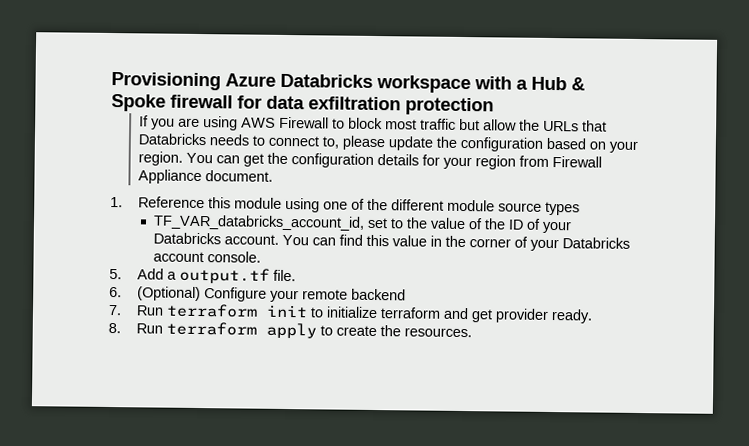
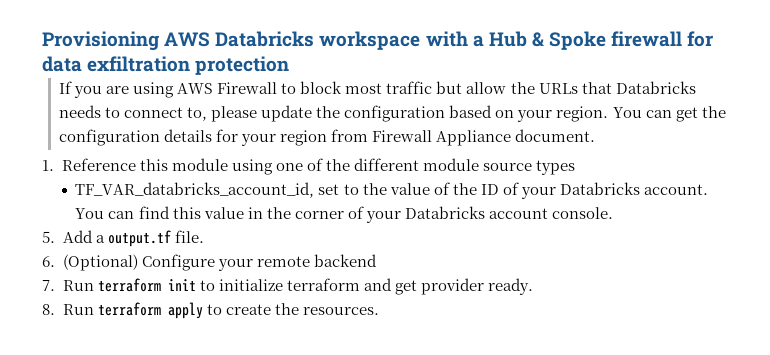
[225,73,276,87] Azure -> [164,32,211,47] AWS

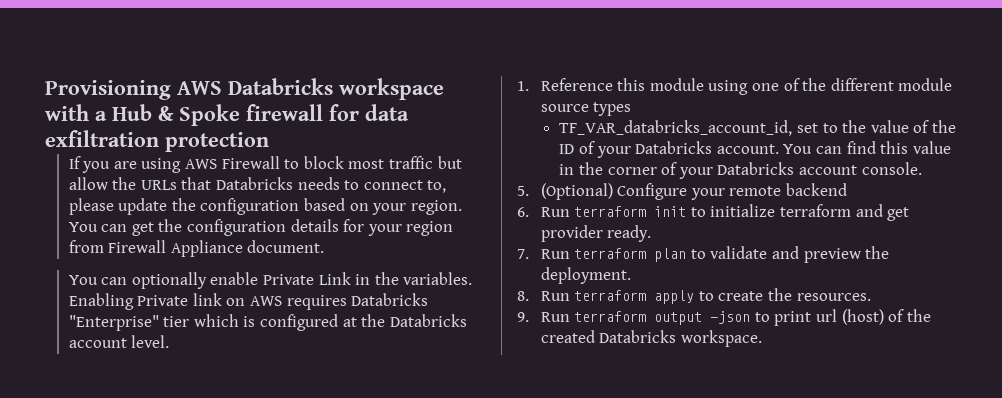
(596, 135) none -> [68,272,473,289] [68,293,429,310] [68,314,467,331] [68,335,170,348] // You can optionally enable Private Link in the variables. Enabling Private link on AWS requires Databricks "Enterprise" tier which is configured at the Databricks account level.
[62,230,204,247] [42,256,55,267] Add a output.tf file. // 6. -> (529, 191) none
[42,280,55,291] 7. -> [517,207,529,217] 6.
[42,302,161,316] 8. Run terraform -> [517,246,890,263] [540,267,631,284] [517,290,647,301] 7. Run terraform plan to validate and preview the deployment. // 8. Run terraform
(379, 311) none -> [517,309,931,326] [540,330,762,347] // 9. Run terraform output -json to print url (host) of the created Databricks workspace.

